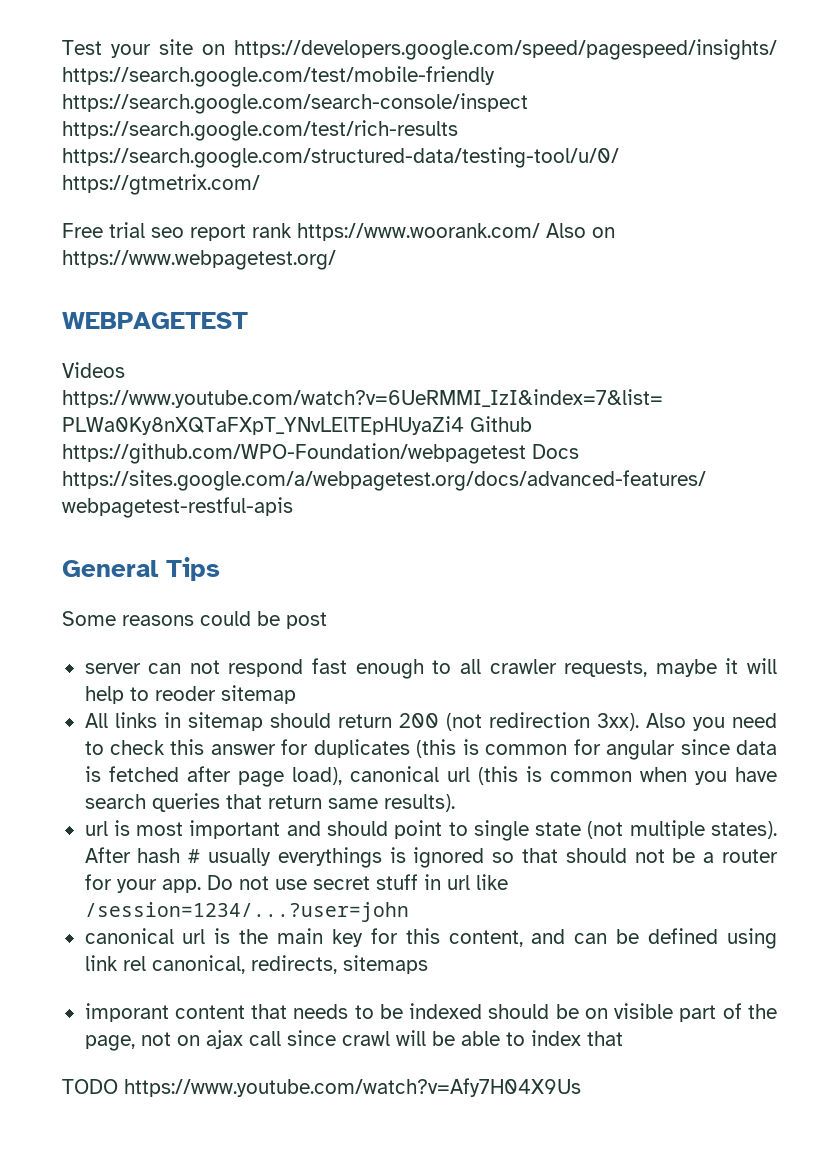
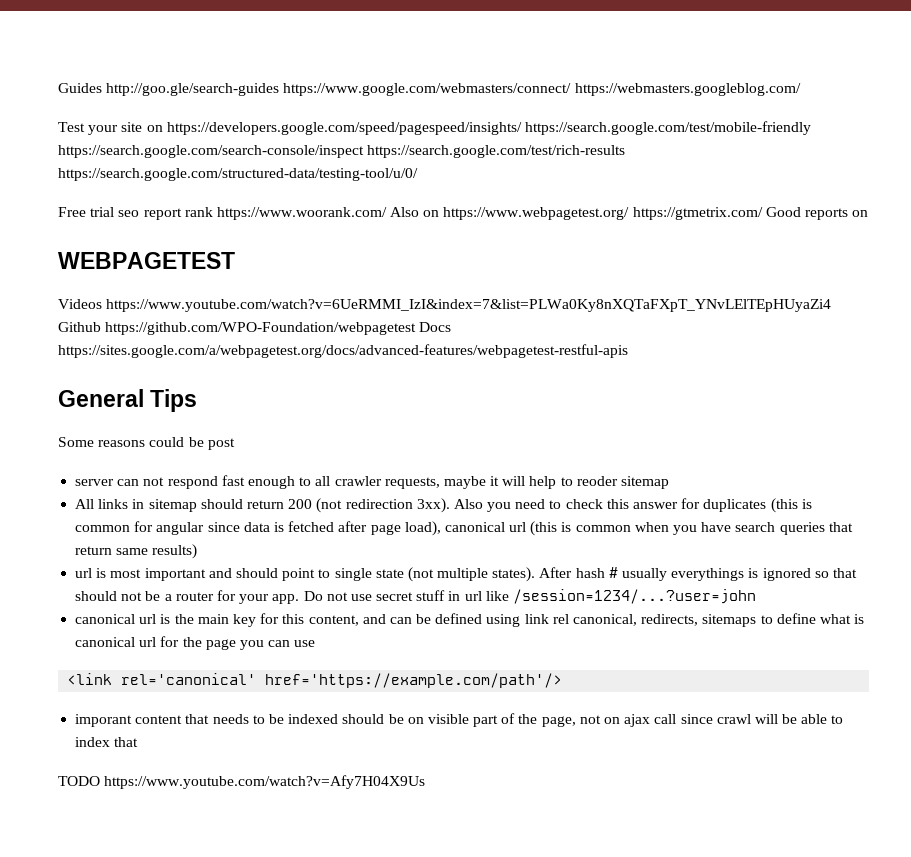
(62, 47) none -> [58,83,801,96] Guides http://goo.gle/search-guides https://www.google.com/webmasters/connect/ https://webmasters.googleblog.com/ //
[62,174,260,195] https://gtmetrix.com/ -> (418, 174) none
(336, 260) none -> [632,207,869,220] https://gtmetrix.com/ Good reports on
[383,794,455,812] results). -> [152,544,198,559] results)
(428, 964) none -> [760,613,865,624] [75,636,316,650] [67,673,563,688] to define what is canonical url for the page you can use // <link rel='canonical' href='https://example.com/path'/>

